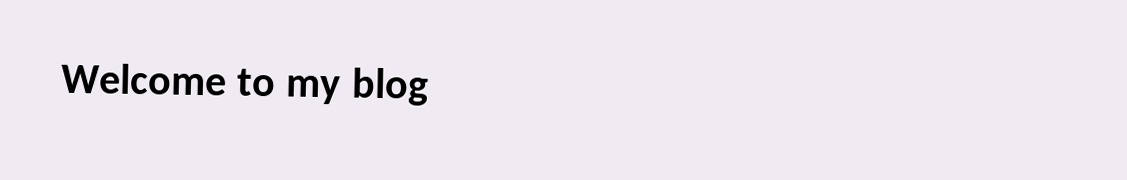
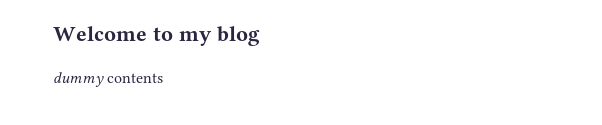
(429, 86) none -> [53,72,164,87] // dummy contents

